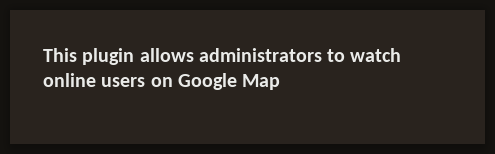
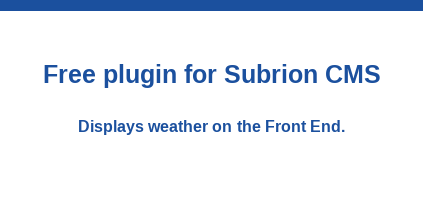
[43,48,402,65] [43,73,281,90] This plugin allows administrators to watch online users on Google Map -> [42,64,381,88] [77,120,346,135] Free plugin for Subrion CMS // Displays weather on the Front End.

